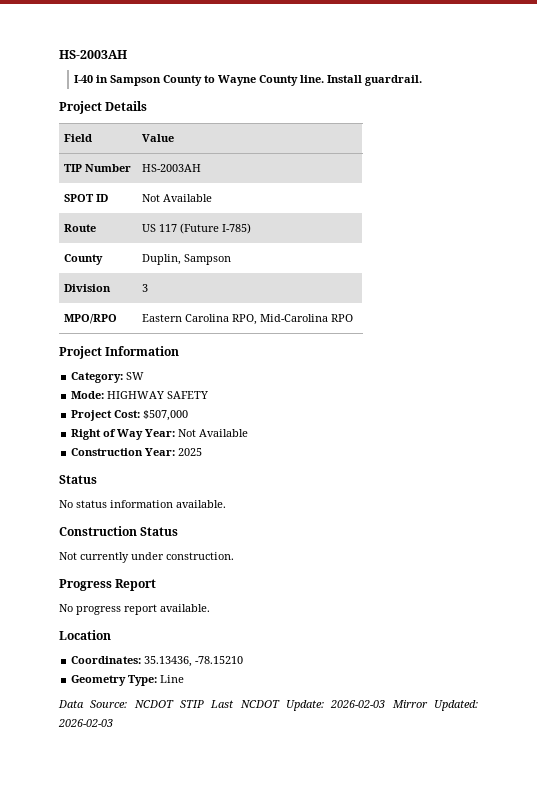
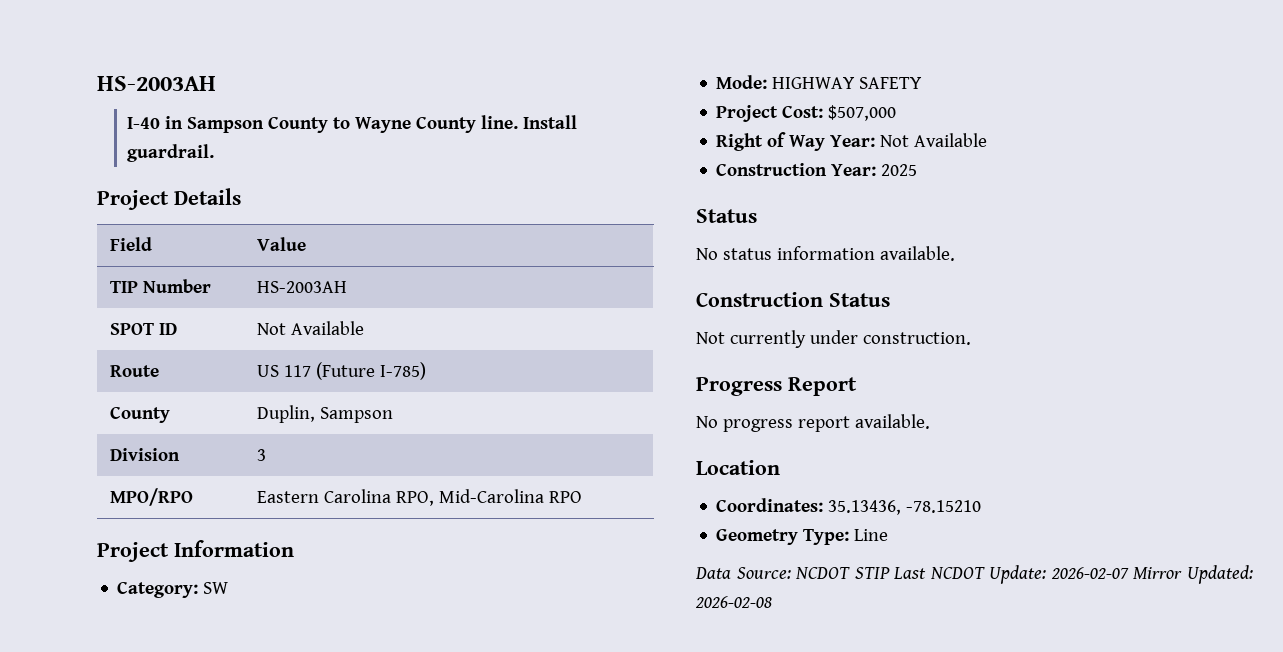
[330,700,386,708] 2026-02-03 -> [1050,567,1129,579] 2026-02-07
[58,719,113,727] 2026-02-03 -> [695,596,772,608] 2026-02-08

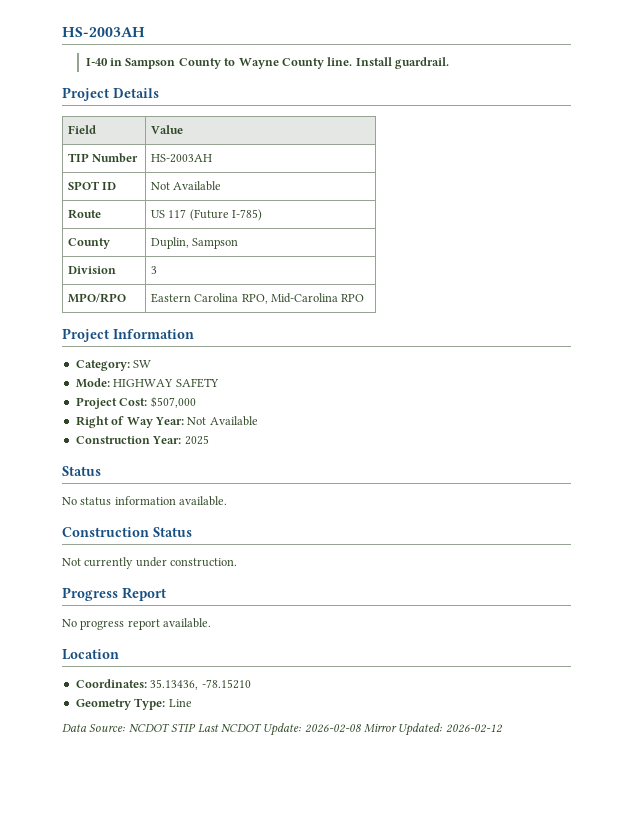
[1050,567,1129,579] 2026-02-07 -> [304,724,362,733] 2026-02-08
[695,596,772,608] 2026-02-08 -> [445,724,503,733] 2026-02-12

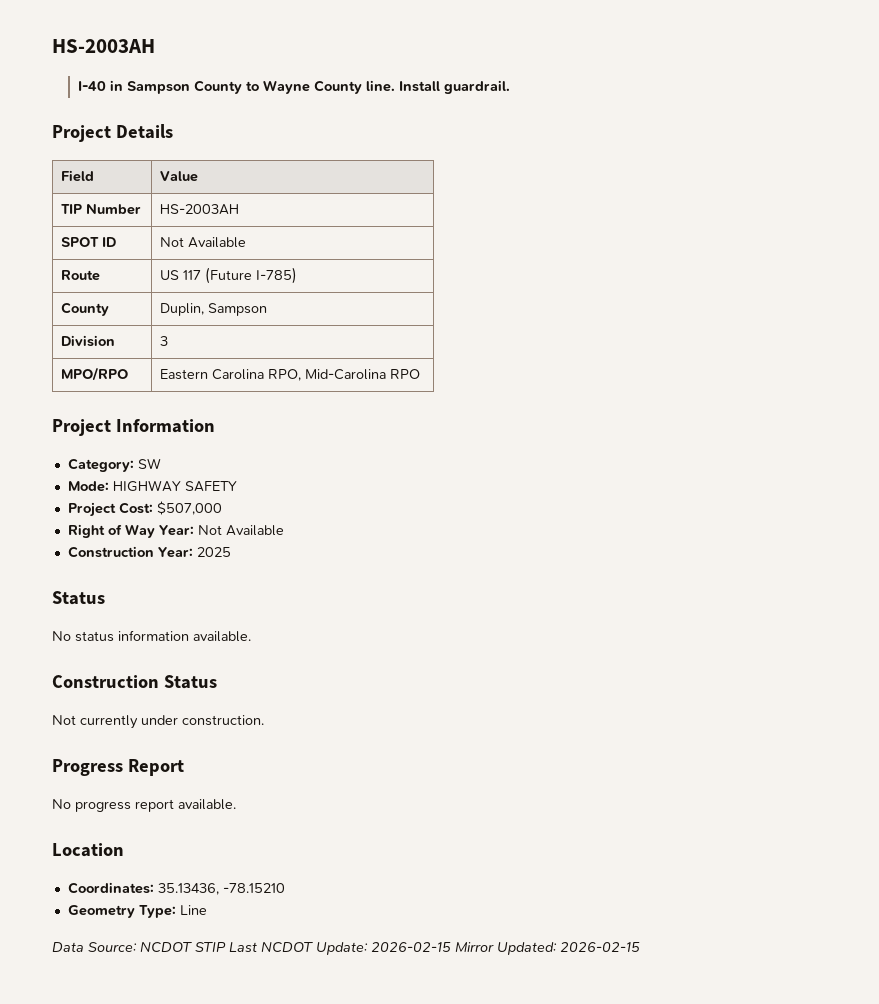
[304,724,362,733] 2026-02-08 -> [371,942,451,952] 2026-02-15
[445,724,503,733] 2026-02-12 -> [560,942,640,952] 2026-02-15

